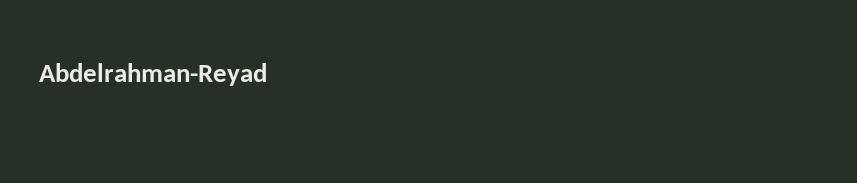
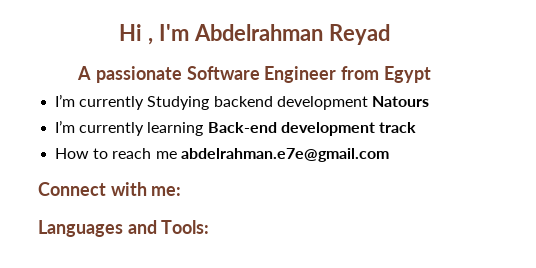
[39,63,267,86] Abdelrahman-Reyad -> [119,24,390,45] [77,66,431,83] [55,94,429,110] [55,120,416,136] [55,148,389,162] [38,182,182,196] [38,220,210,237] Hi , I'm Abdelrahman Reyad // A passionate Software Engineer from Egypt // I’m currently Studying backend development Natours // I’m currently learning Back-end development track // How to reach me abdelrahman.e7e@gmail.com // Connect with me: // Languages and Tools:

